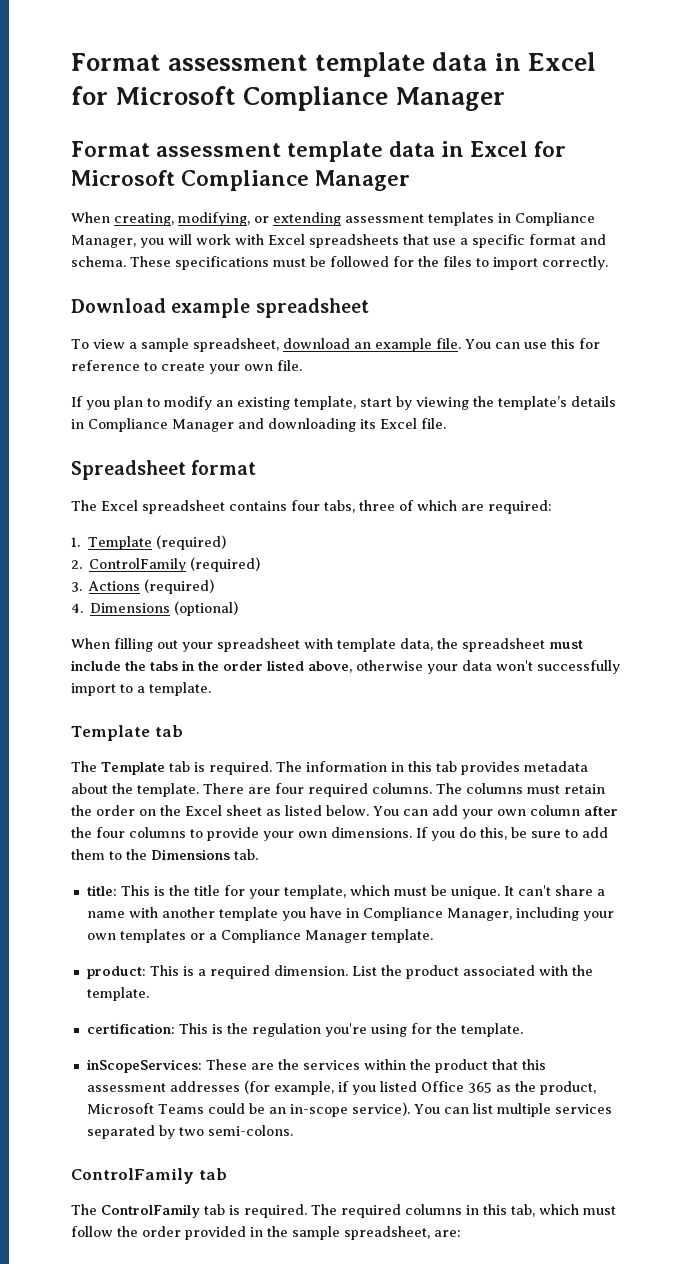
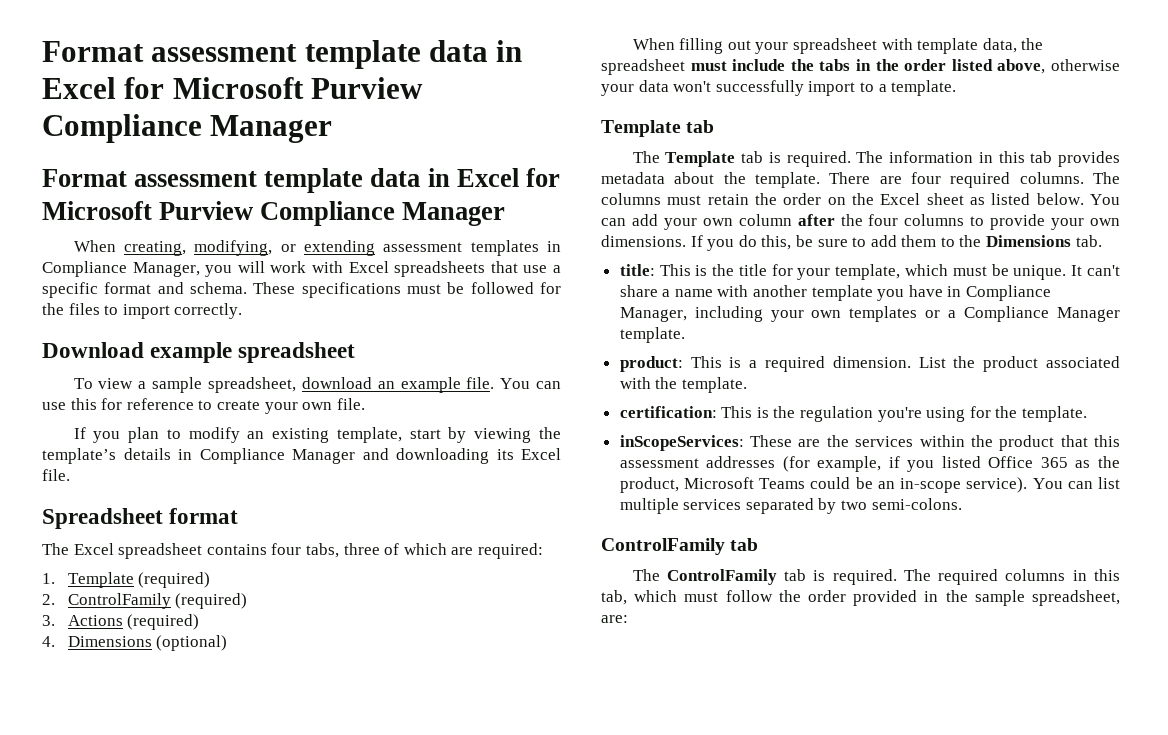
[71,52,596,77] [71,86,237,105] Format assessment template data in Excel for Microsoft -> [42,40,523,69] [42,77,424,99] Format assessment template data in Excel for Microsoft Purview
(175, 178) none -> [159,201,254,220] Purview

